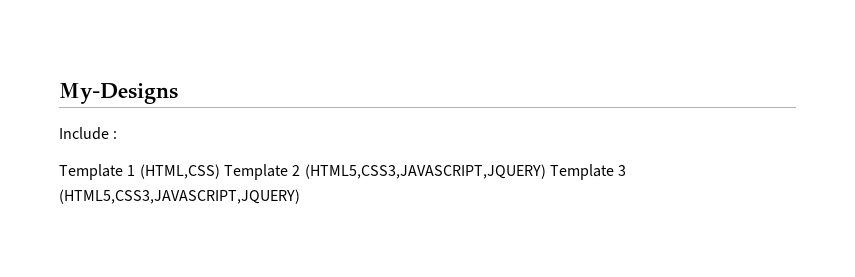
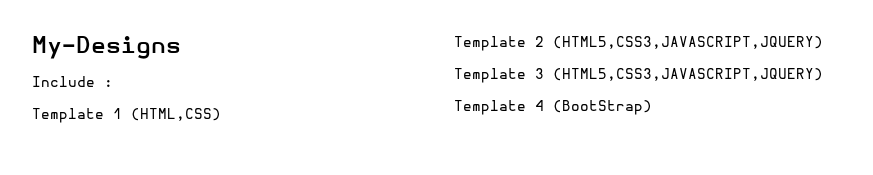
(220, 171) none -> (221, 114) //
(546, 171) none -> (823, 42) //
(300, 196) none -> [454,100,652,115] // Template 4 (BootStrap)

